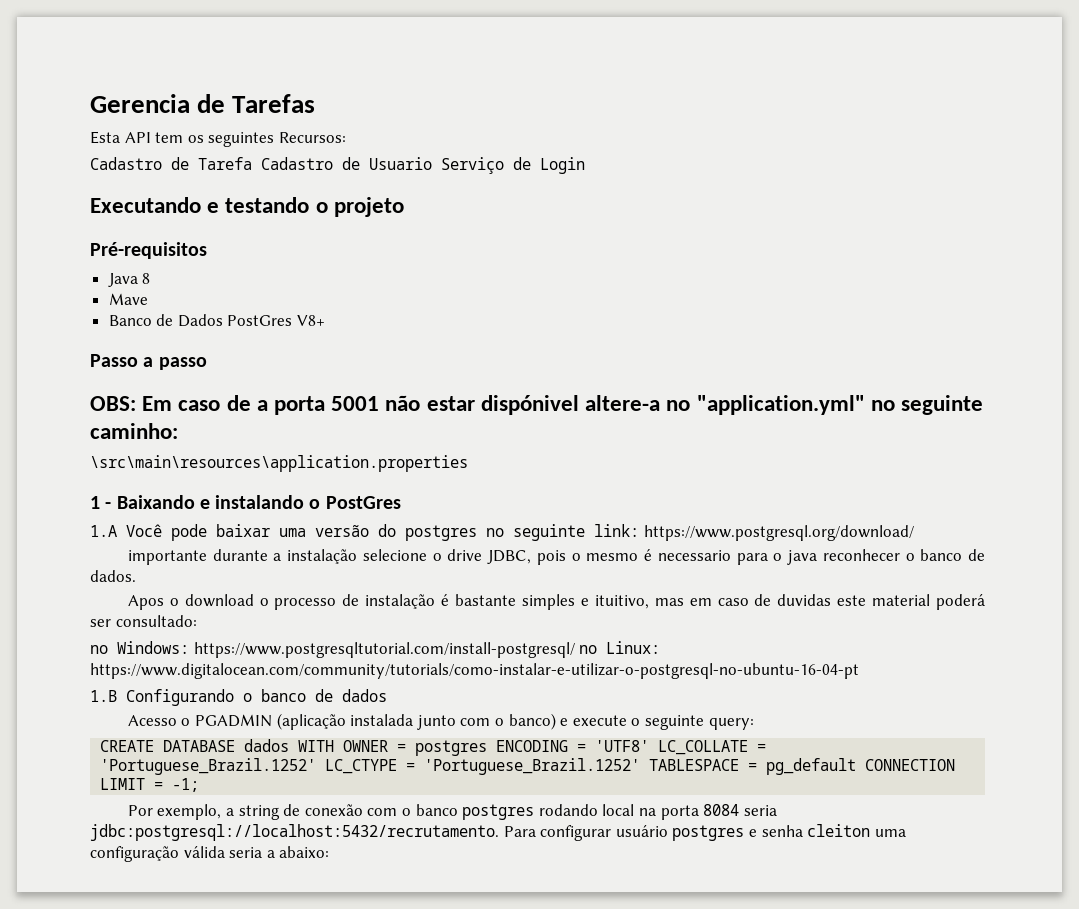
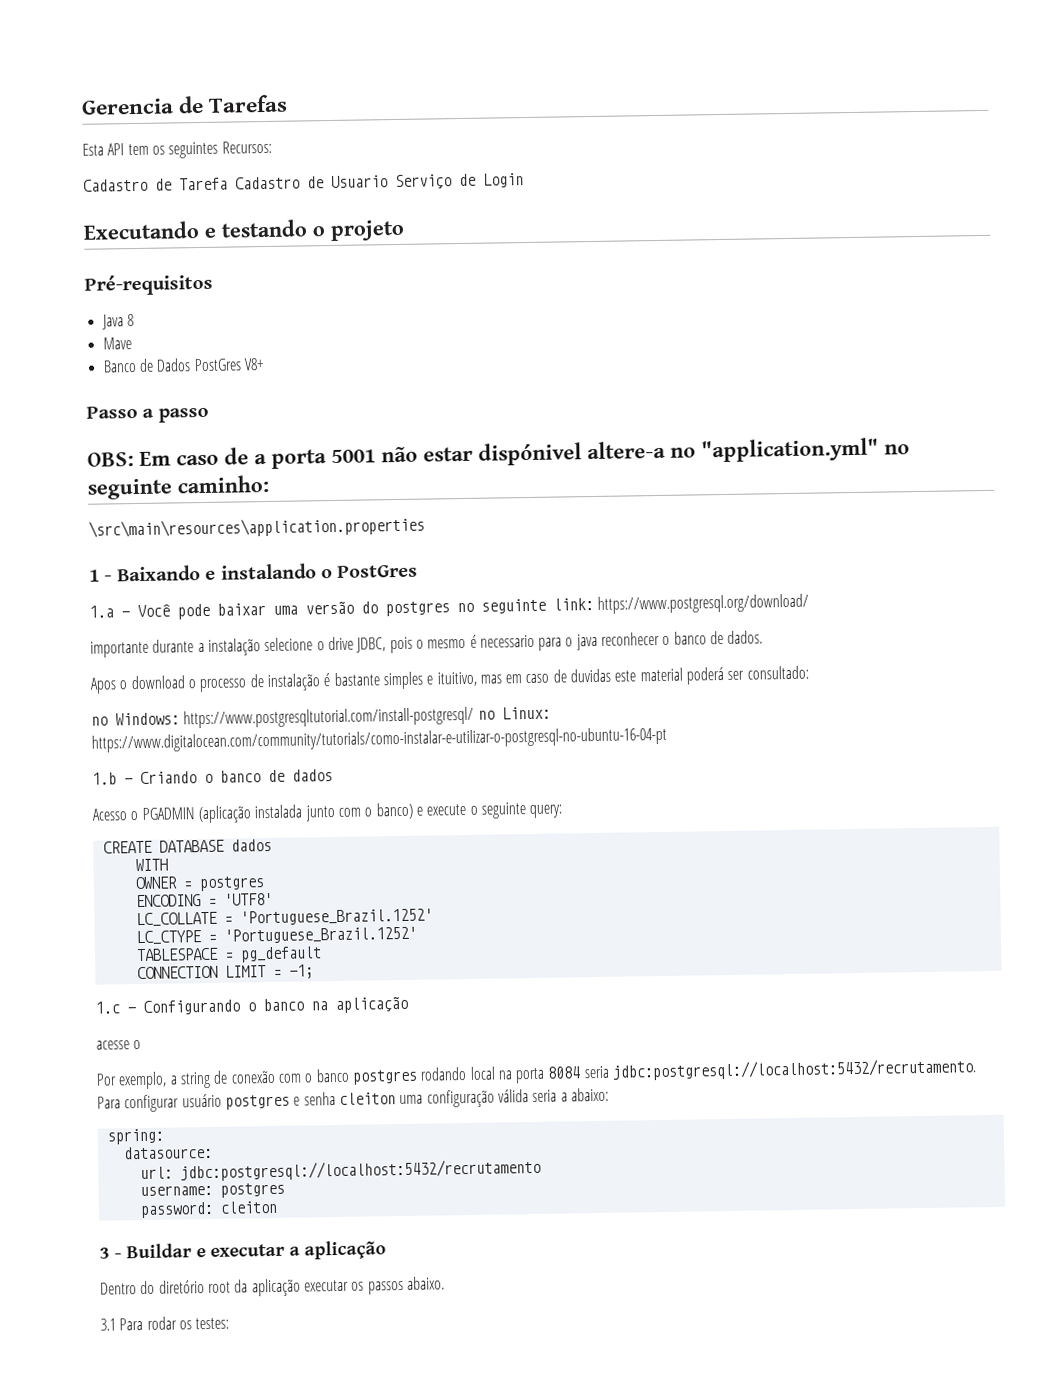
[90,525,117,537] 1.A -> [89,605,130,618] 1.a -
[90,689,234,706] 1.B Configurando -> [92,771,197,785] 1.b - Criando
(290, 745) none -> (272, 845) //
(335, 746) none -> (168, 865) //
(488, 748) none -> (265, 884) //
(650, 746) none -> (273, 899) //
(317, 766) none -> (433, 917) //
(641, 766) none -> (417, 935) //
(857, 766) none -> (322, 954) //
(200, 785) none -> [95,995,408,1015] [96,1040,142,1050] // 1.c - Configurando o banco na aplicação // acesse o
(330, 852) none -> [106,1128,164,1145] [123,1145,213,1160] [139,1158,541,1182] [139,1182,285,1198] [139,1200,278,1219] [99,1240,386,1260] [100,1276,445,1297] [100,1316,230,1331] // spring: // datasource: // url: jdbc:postgresql://localhost:5432/recrutamento // username: postgres // password: cleiton // 3 - Buildar e executar a aplicação // Dentro do diretório root da aplicação executar os passos abaixo. // 3.1 Para rodar os testes:

